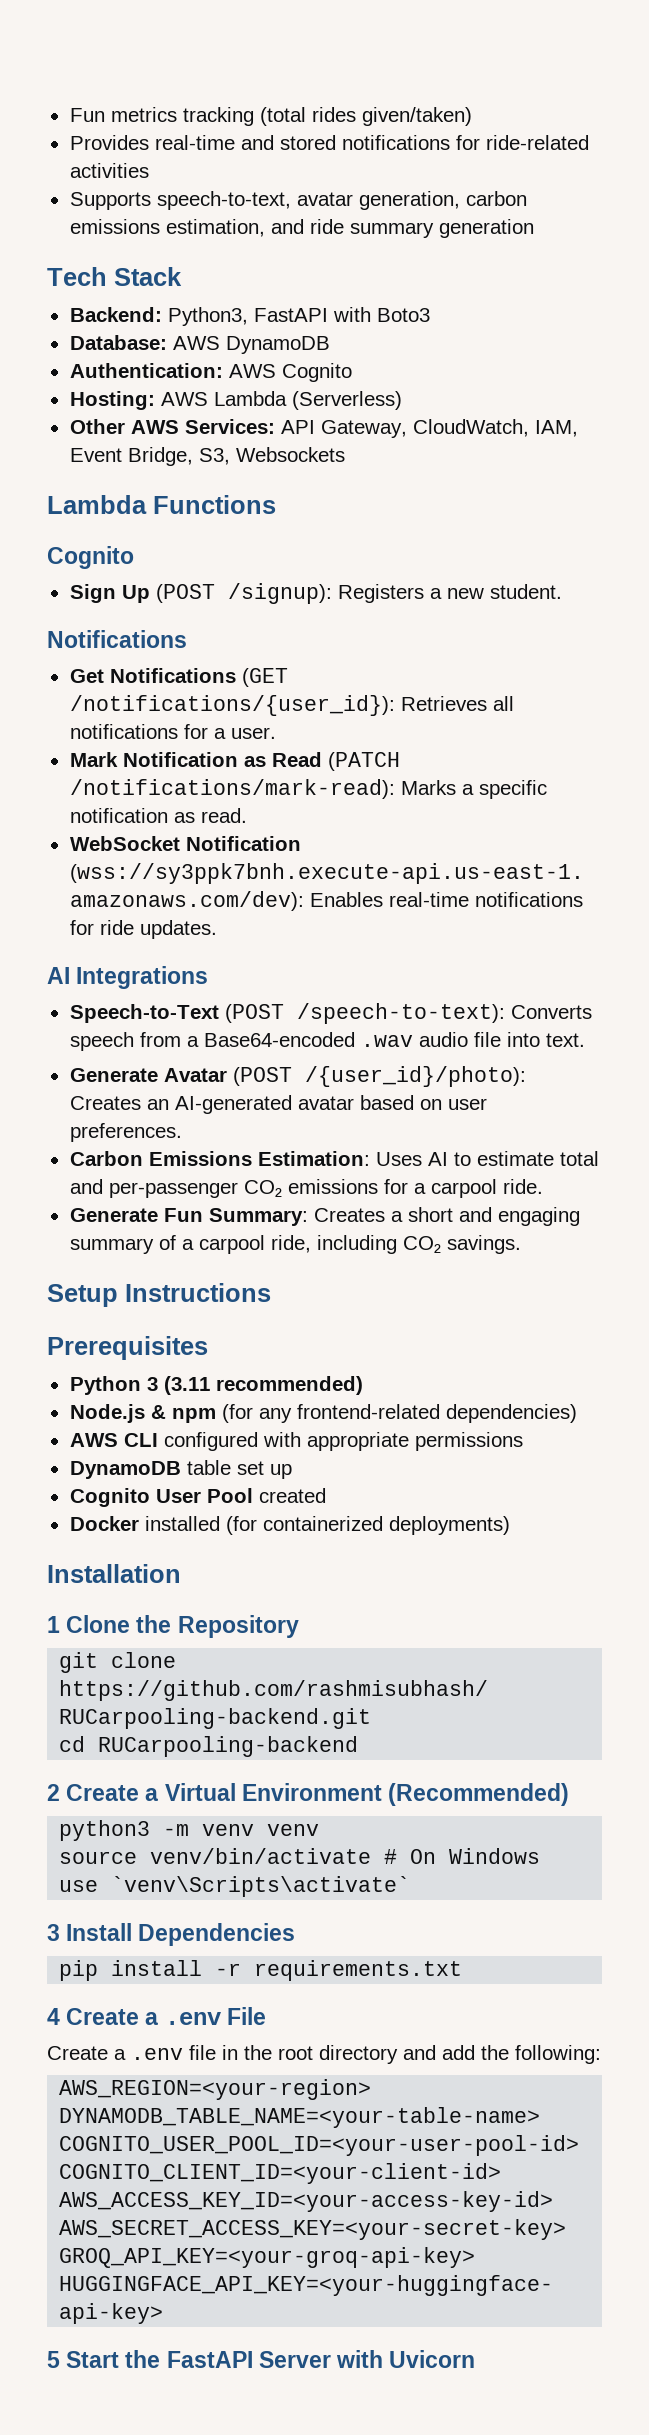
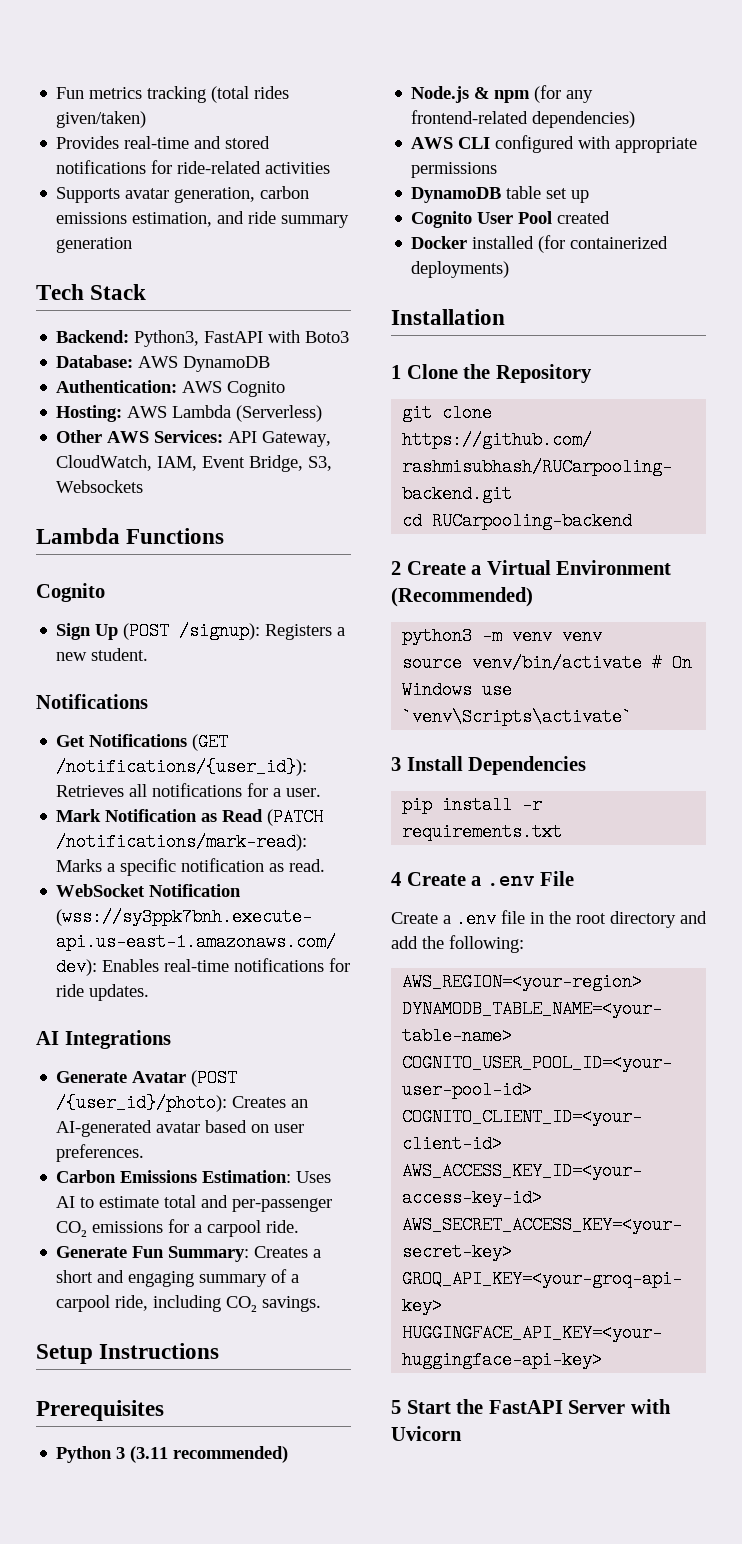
[156,191,291,210] speech-to-text, -> (121, 195) none
[69,1003,592,1024] [69,1032,585,1051] // Speech-to-Text (POST /speech-to-text): Converts speech from a Base64-encoded .wav audio file into text. -> (171, 1039) none

